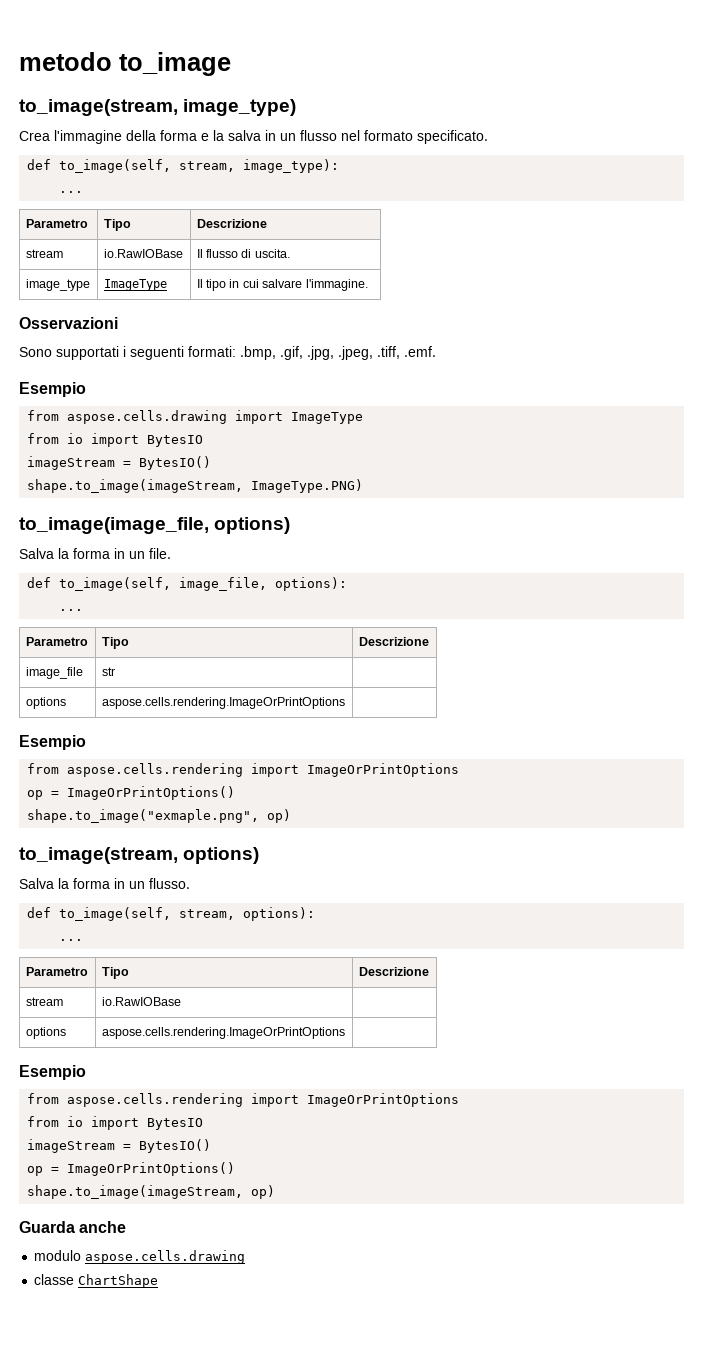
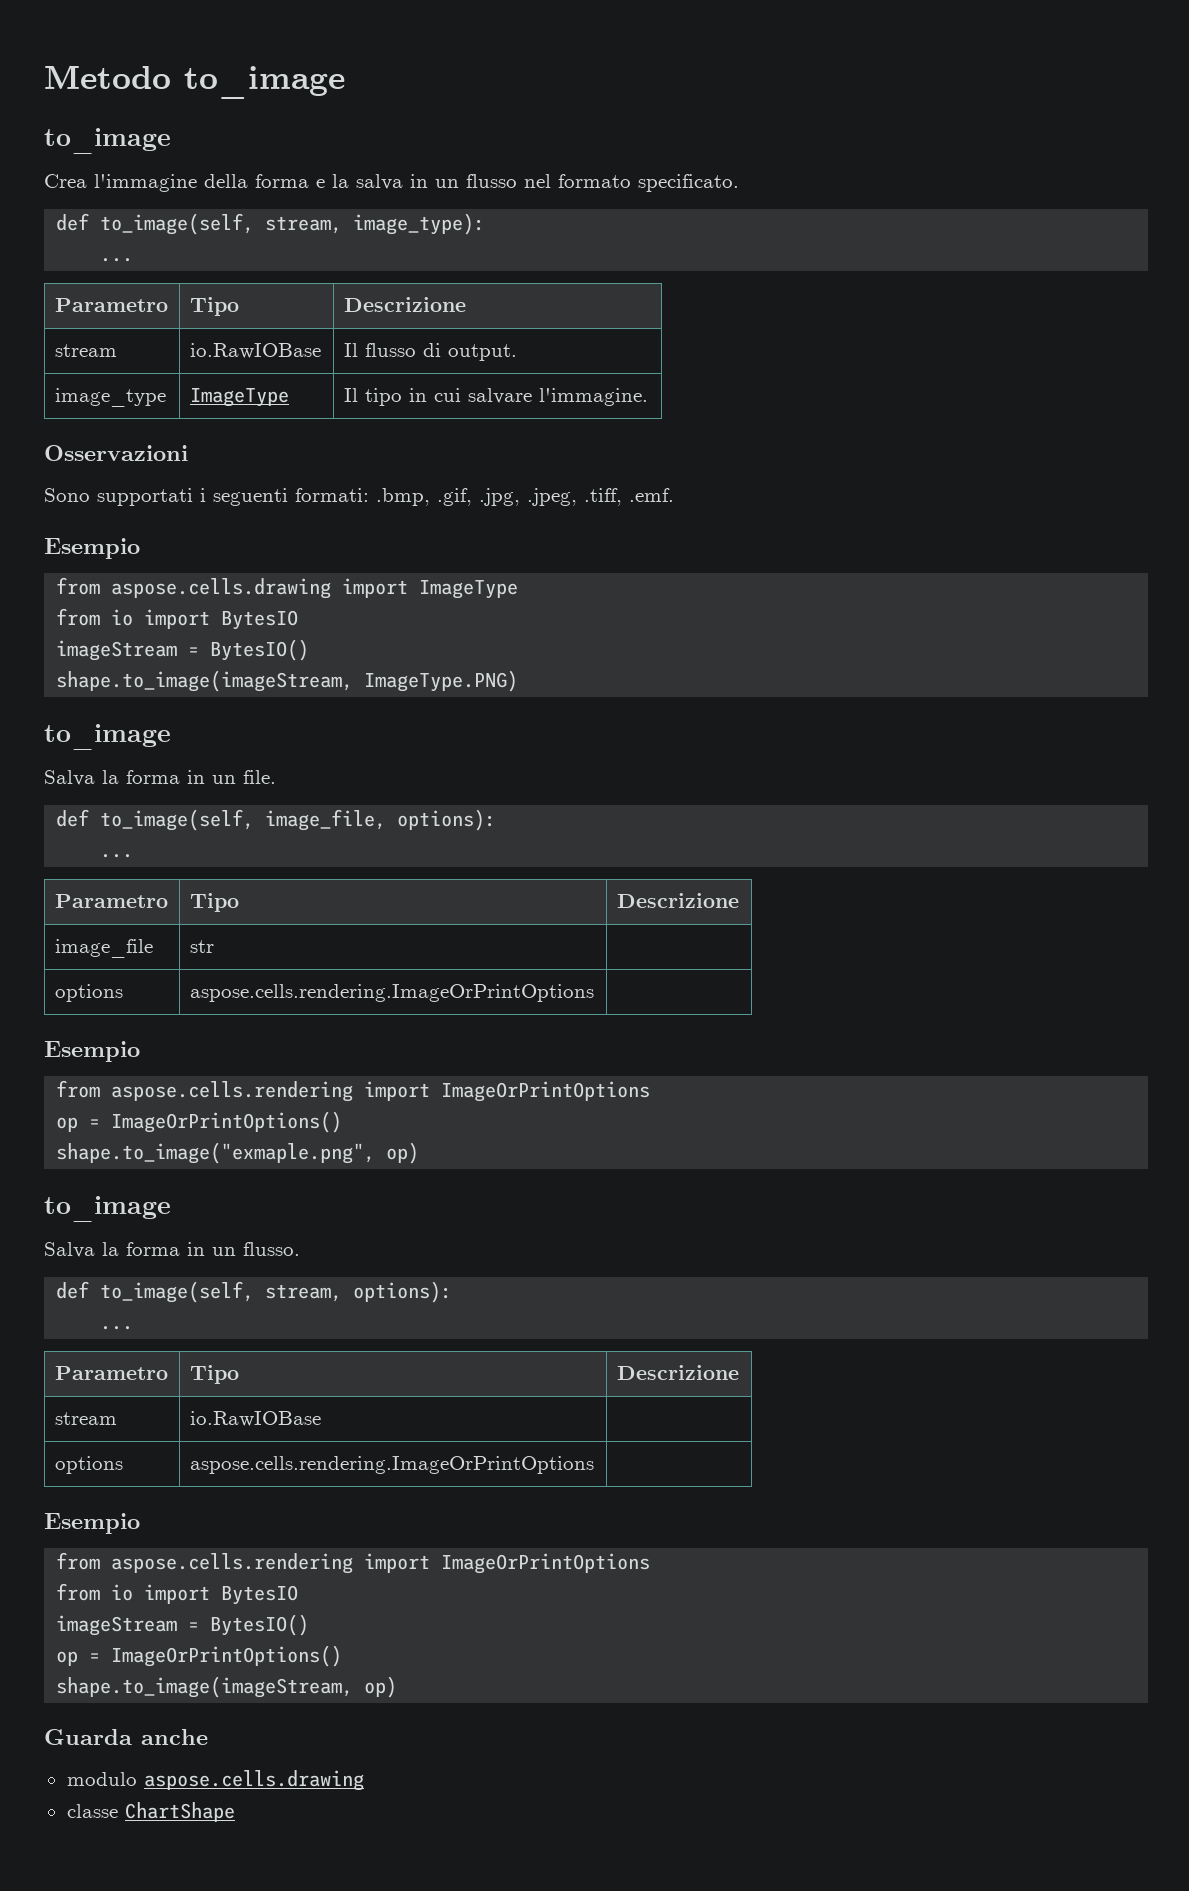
[19,52,231,76] [19,99,297,116] metodo to_image // to_image(stream, image_type) -> [44,65,345,99] [44,128,171,154] Metodo to_image // to_image
[254,249,290,258] uscita. -> [447,344,517,361] output.
[19,517,291,534] to_image(image_file, options) -> [44,724,171,750] to_image
[19,847,260,864] to_image(stream, options) -> [44,1196,171,1222] to_image

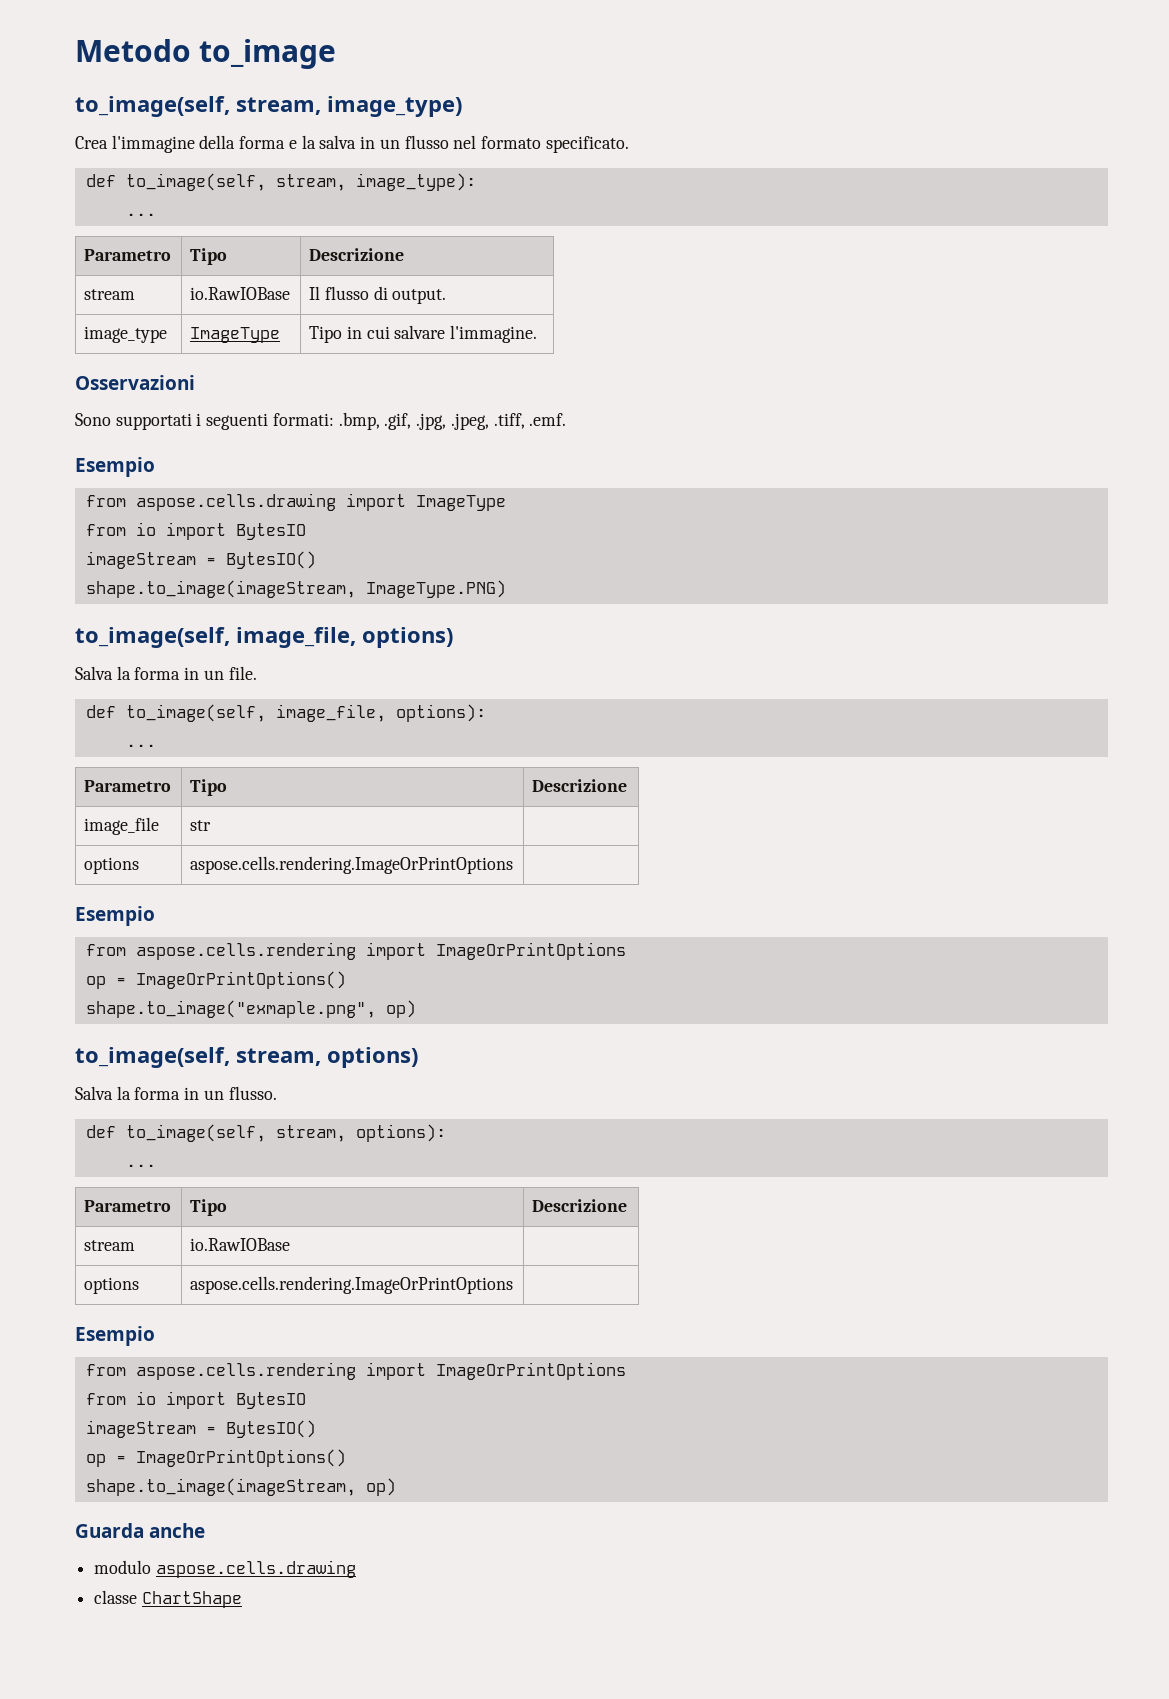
[44,128,171,154] to_image -> [75,96,462,117] to_image(self, stream, image_type)
[343,388,402,406] Il tipo -> [309,326,343,343] Tipo
[44,724,171,750] to_image -> [75,627,453,648] to_image(self, image_file, options)
[44,1196,171,1222] to_image -> [75,1047,418,1068] to_image(self, stream, options)

